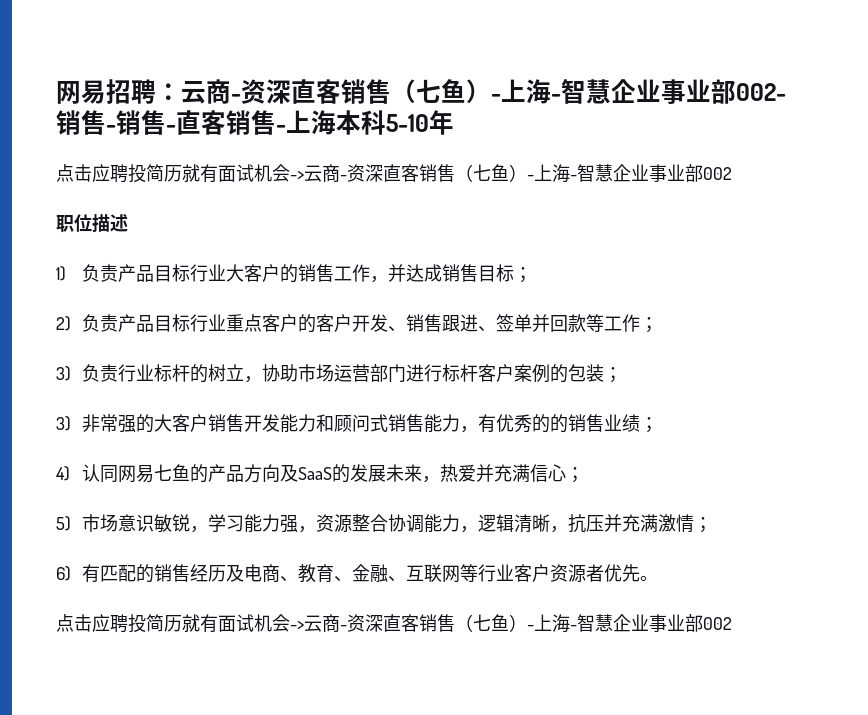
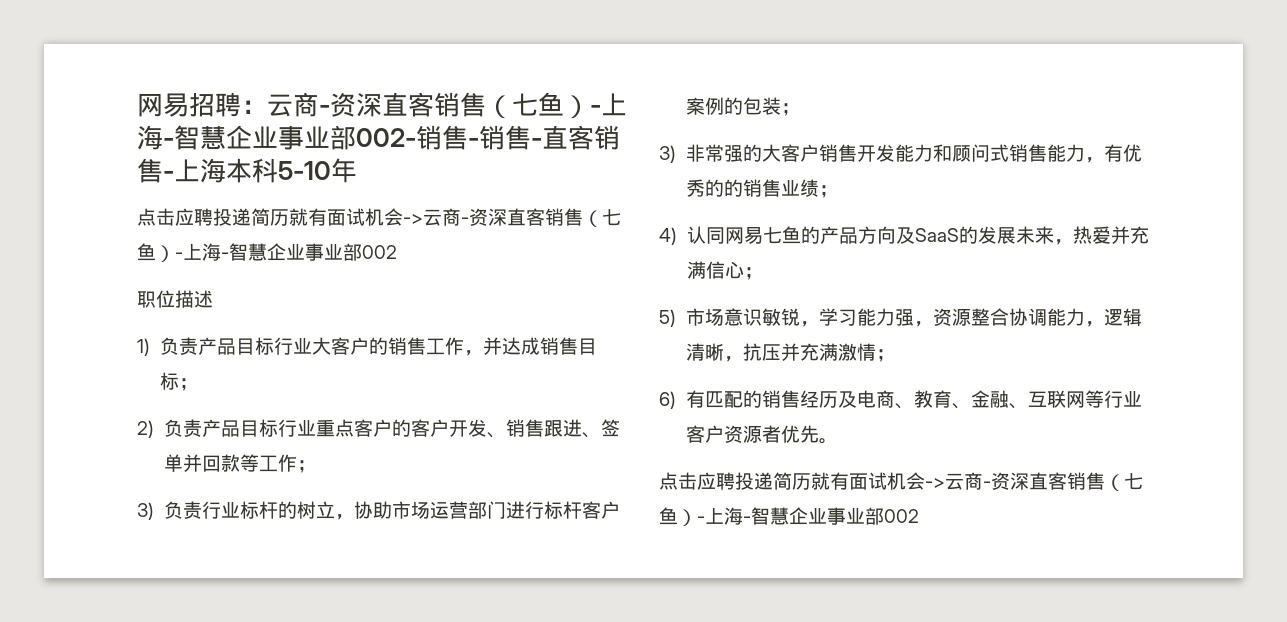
(146, 173) none -> [232,208,251,226] 递
(146, 623) none -> [754,472,773,490] 递

